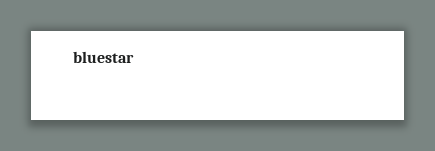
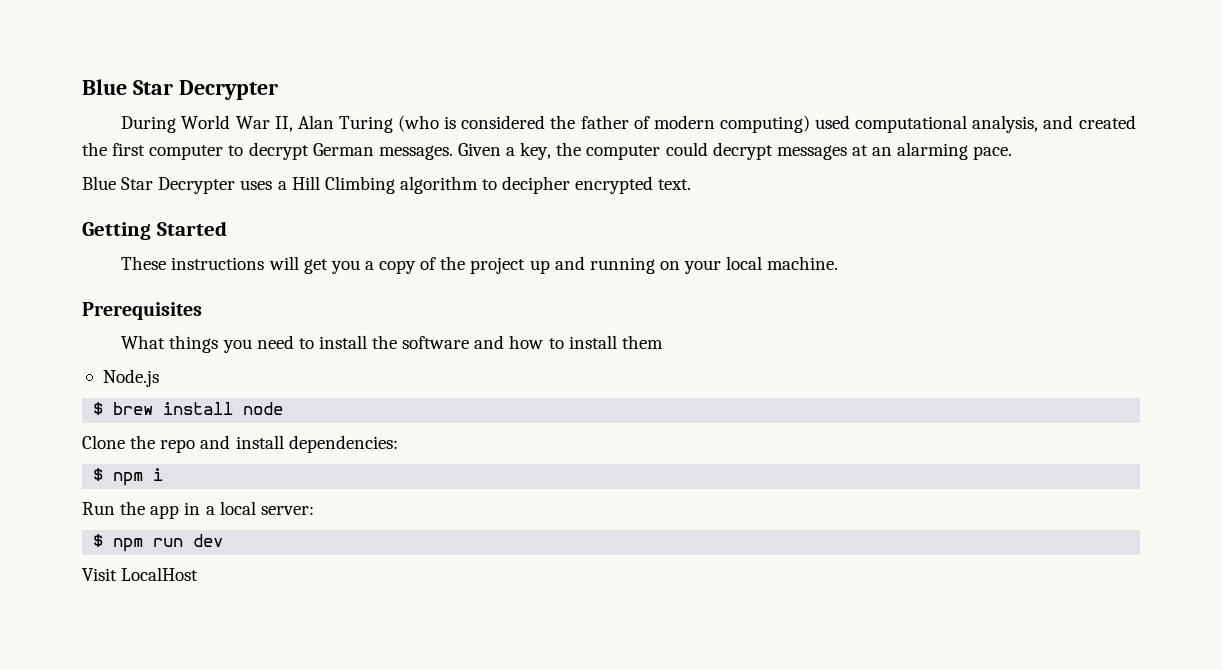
[73,51,134,63] bluestar -> [82,79,278,100] [121,115,1136,133] [82,142,1013,160] [82,176,692,194] [82,221,227,240] [121,256,839,274] [82,302,202,320] [121,335,663,353] [102,369,159,387] [93,402,284,415] [82,435,398,453] [93,468,164,486] [82,501,314,519] [93,534,224,552] [82,567,199,581] Blue Star Decrypter // During World War II, Alan Turing (who is considered the father of modern computing) used computational analysis, and created the first computer to decrypt German messages. Given a key, the computer could decrypt messages at an alarming pace. // Blue Star Decrypter uses a Hill Climbing algorithm to decipher encrypted text. // Getting Started // These instructions will get you a copy of the project up and running on your local machine. // Prerequisites // What things you need to install the software and how to install them // Node.js // $ brew install node // Clone the repo and install dependencies: // $ npm i // Run the app in a local server: // $ npm run dev // Visit LocalHost

